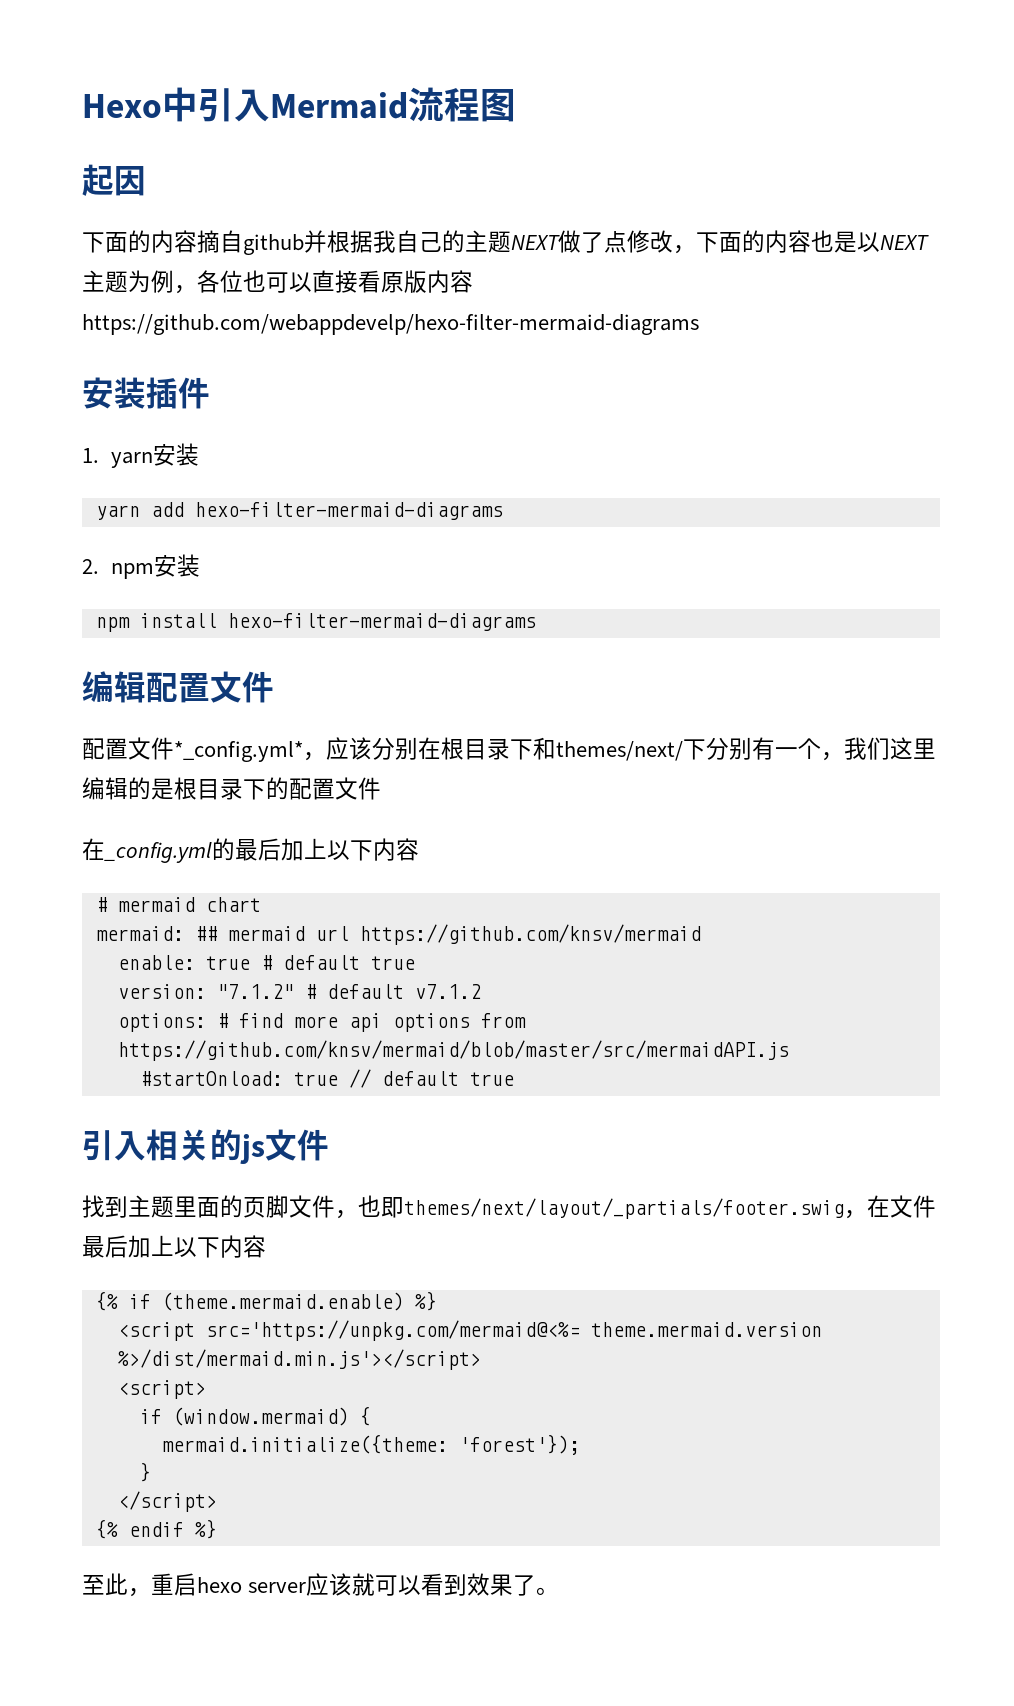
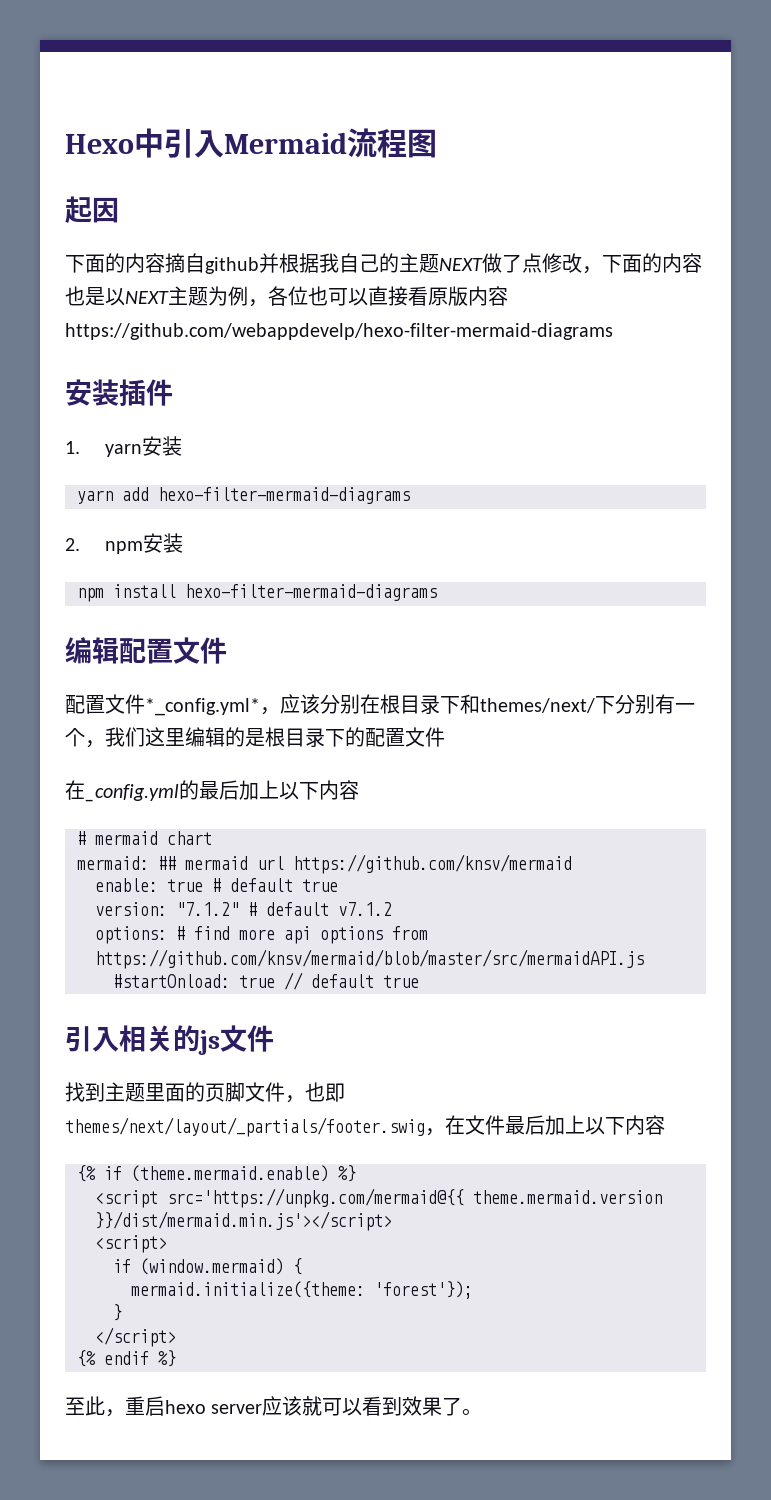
[205,1320,822,1341] [117,1349,481,1370] src='https://unpkg.com/mermaid@<%= theme.mermaid.version %>/dist/mermaid.min.js'></script> -> [167,1188,662,1208] [95,1211,392,1231] src='https://unpkg.com/mermaid@{{ theme.mermaid.version }}/dist/mermaid.min.js'></script>

